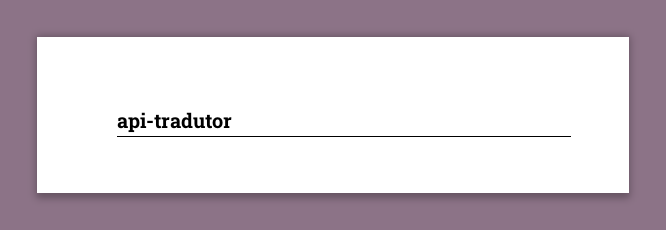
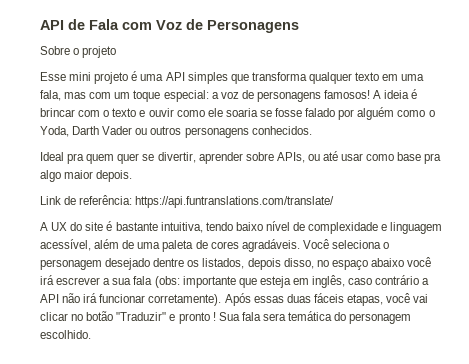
[117,112,232,133] api-tradutor -> [40,19,299,33] [40,46,117,58] [40,71,425,84] [40,89,418,102] [40,107,435,120] [40,126,312,138] [40,151,442,164] [40,170,133,182] [40,195,335,208] [40,221,443,234] [40,239,390,252] [40,257,432,270] [40,275,430,288] [40,293,429,306] [40,311,412,324] [40,330,91,339] API de Fala com Voz de Personagens // Sobre o projeto // Esse mini projeto é uma API simples que transforma qualquer texto em uma fala, mas com um toque especial: a voz de personagens famosos! A ideia é brincar com o texto e ouvir como ele soaria se fosse falado por alguém como o Yoda, Darth Vader ou outros personagens conhecidos. // Ideal pra quem quer se divertir, aprender sobre APIs, ou até usar como base pra algo maior depois. // Link de referência: https://api.funtranslations.com/translate/ // A UX do site é bastante intuitiva, tendo baixo nível de complexidade e linguagem acessível, além de uma paleta de cores agradáveis. Você seleciona o personagem desejado dentre os listados, depois disso, no espaço abaixo você irá escrever a sua fala (obs: importante que esteja em inglês, caso contrário a API não irá funcionar corretamente). Após essas duas fáceis etapas, você vai clicar no botão "Traduzir" e pronto ! Sua fala sera temática do personagem escolhido.

